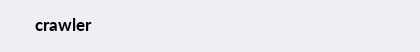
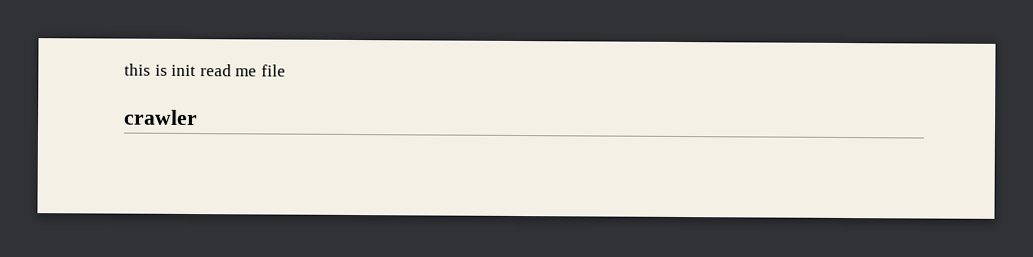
(35, 24) none -> [124,63,286,77] this is init read me file //

